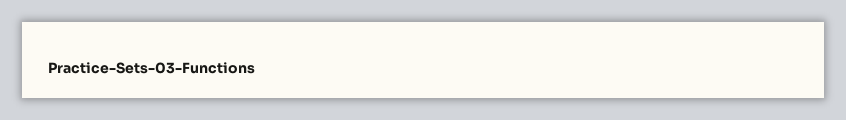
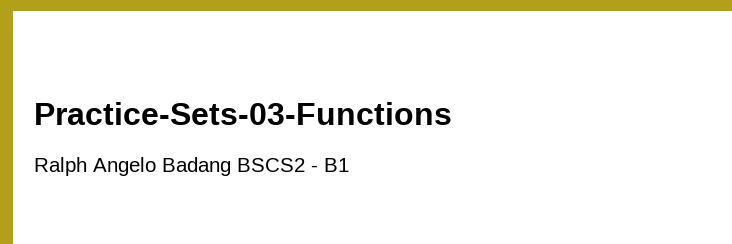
(255, 68) none -> [34,157,349,176] // Ralph Angelo Badang BSCS2 - B1

